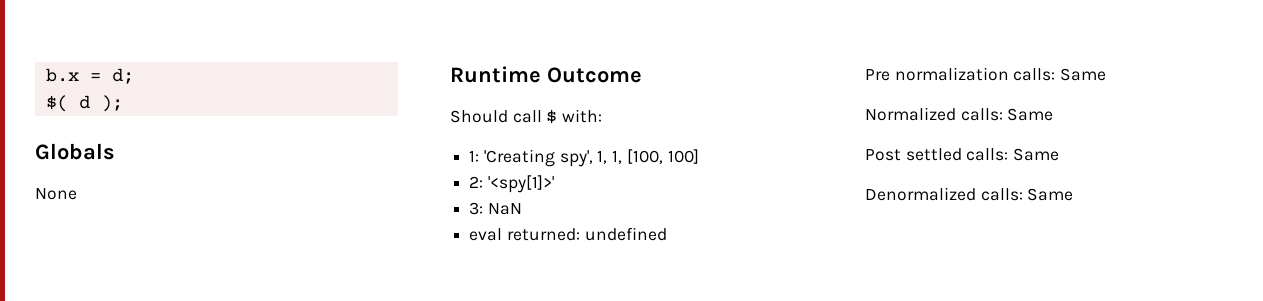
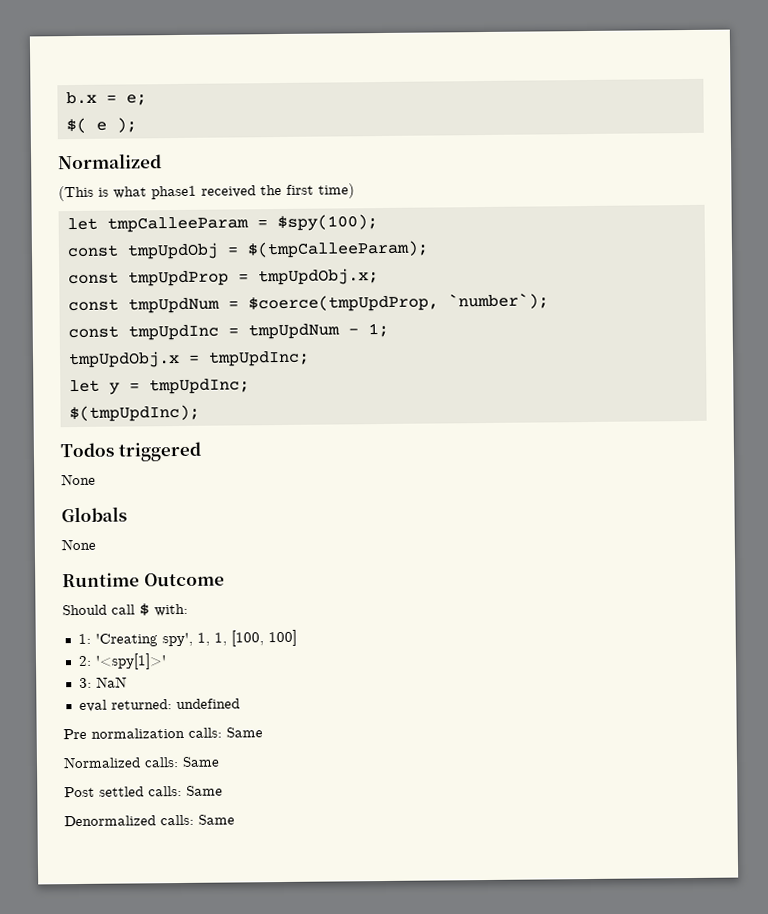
[111,68,134,84] d; -> [125,94,147,106] e;
[78,95,90,109] d -> [95,121,107,131] e
(123, 103) none -> [58,153,162,170] [58,183,355,202] [66,214,378,233] [66,240,429,260] [67,268,379,287] [67,293,549,314] [67,322,389,341] [67,350,310,369] [68,378,250,395] [68,404,200,423] [60,441,202,462] [61,473,96,486] // Normalized // (This is what phase1 received the first time) // let tmpCalleeParam = $spy(100); // const tmpUpdObj = $(tmpCalleeParam); // const tmpUpdProp = tmpUpdObj.x; // const tmpUpdNum = $coerce(tmpUpdProp, `number`); // const tmpUpdInc = tmpUpdNum - 1; // tmpUpdObj.x = tmpUpdInc; // let y = tmpUpdInc; // $(tmpUpdInc); // Todos triggered // None

